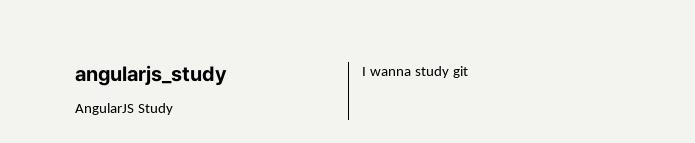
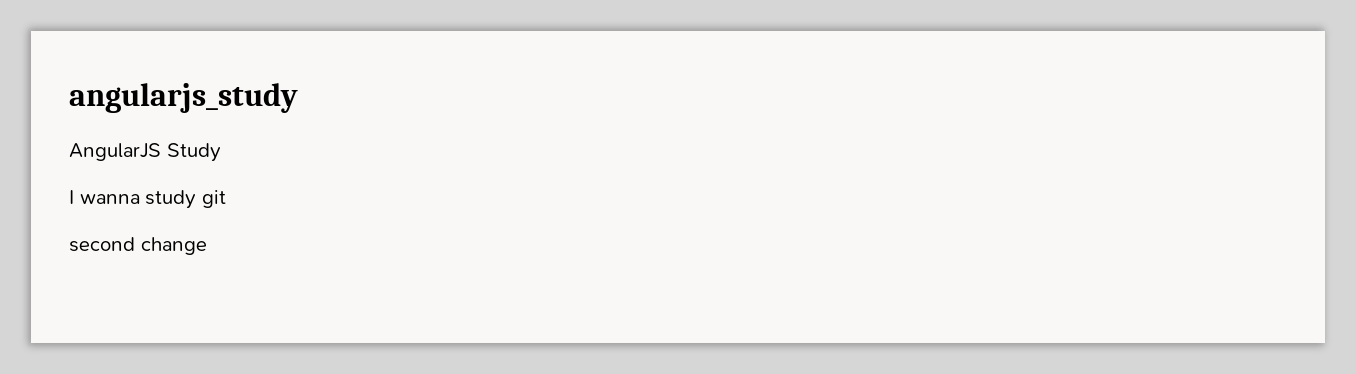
(468, 72) none -> [69,237,207,255] // second change

